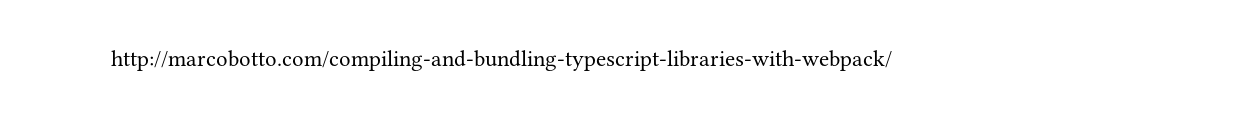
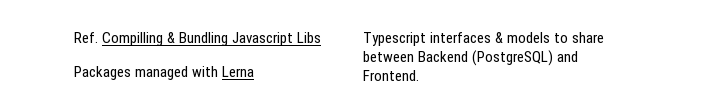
[111,50,892,71] http://marcobotto.com/compiling-and-bundling-typescript-libraries-with-webpack/ -> [74,32,322,46] [74,66,255,80] [363,32,605,46] [363,50,579,66] [363,70,419,81] Ref. Compilling & Bundling Javascript Libs // Packages managed with Lerna // Typescript interfaces & models to share between Backend (PostgreSQL) and Frontend.

